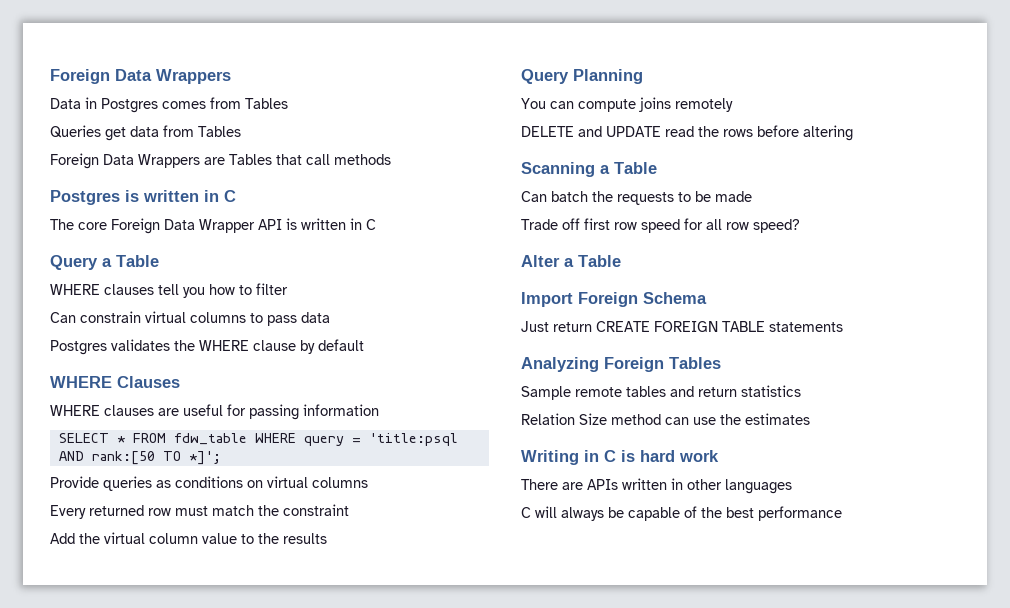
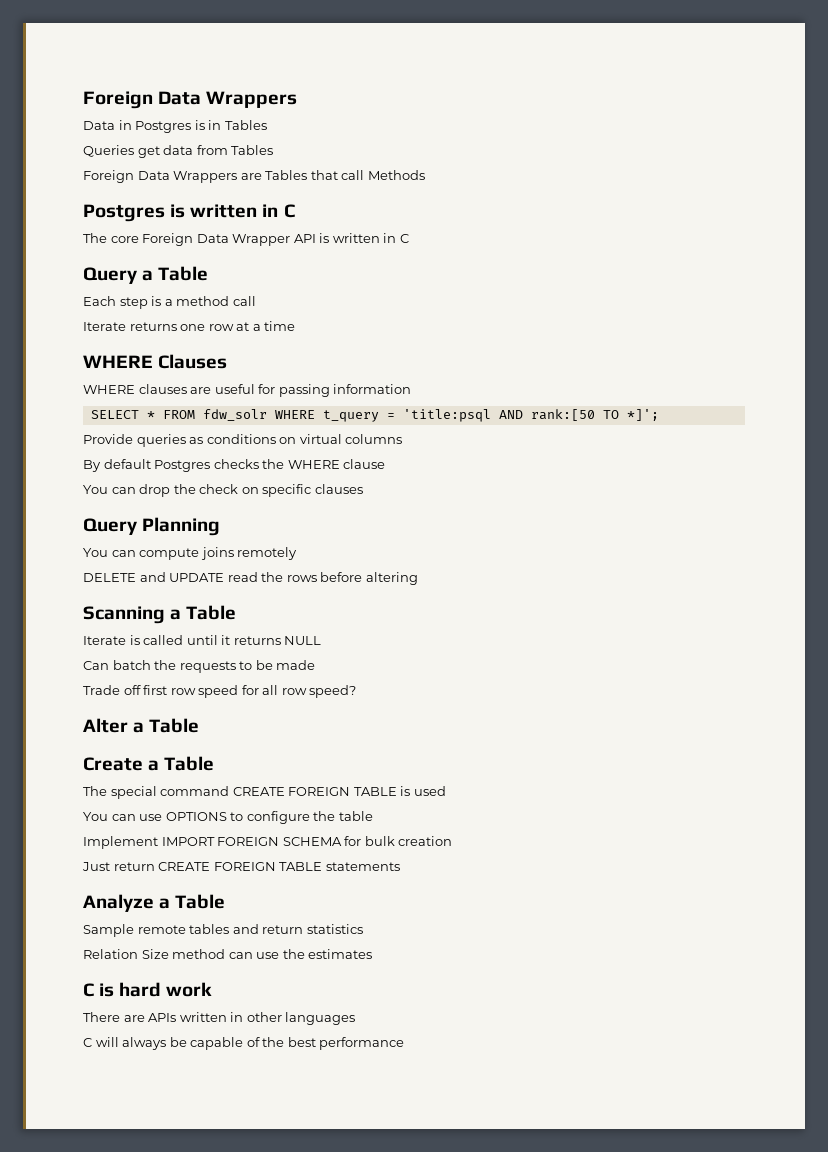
[162,97,241,109] comes from -> [194,120,222,130] is in
[334,154,391,165] methods -> [367,170,425,180] Methods
[50,283,288,298] [50,311,330,326] [50,339,364,355] WHERE clauses tell you how to filter // Can constrain virtual columns to pass data // Postgres validates the WHERE clause by default -> [83,296,256,309] [83,321,296,331] Each step is a method call // Iterate returns one row at a time
[173,433,344,446] fdw_table WHERE query -> [202,409,379,422] fdw_solr WHERE t_query
[50,504,349,519] [50,532,327,544] Every returned row must match the constraint // Add the virtual column value to the results -> [83,459,386,472] [83,484,363,497] By default Postgres checks the WHERE clause // You can drop the check on specific clauses
(657, 168) none -> [83,635,322,645] // Iterate is called until it returns NULL
[521,292,707,307] Import Foreign Schema -> [83,756,215,771] [83,786,446,799] [83,811,373,824] [83,836,453,849] Create a Table // The special command CREATE FOREIGN TABLE is used // You can use OPTIONS to configure the table // Implement IMPORT FOREIGN SCHEMA for bulk creation
[521,357,721,372] Analyzing Foreign Tables -> [83,894,226,912] Analyze a Table
[521,450,599,465] Writing in -> (373, 954) none

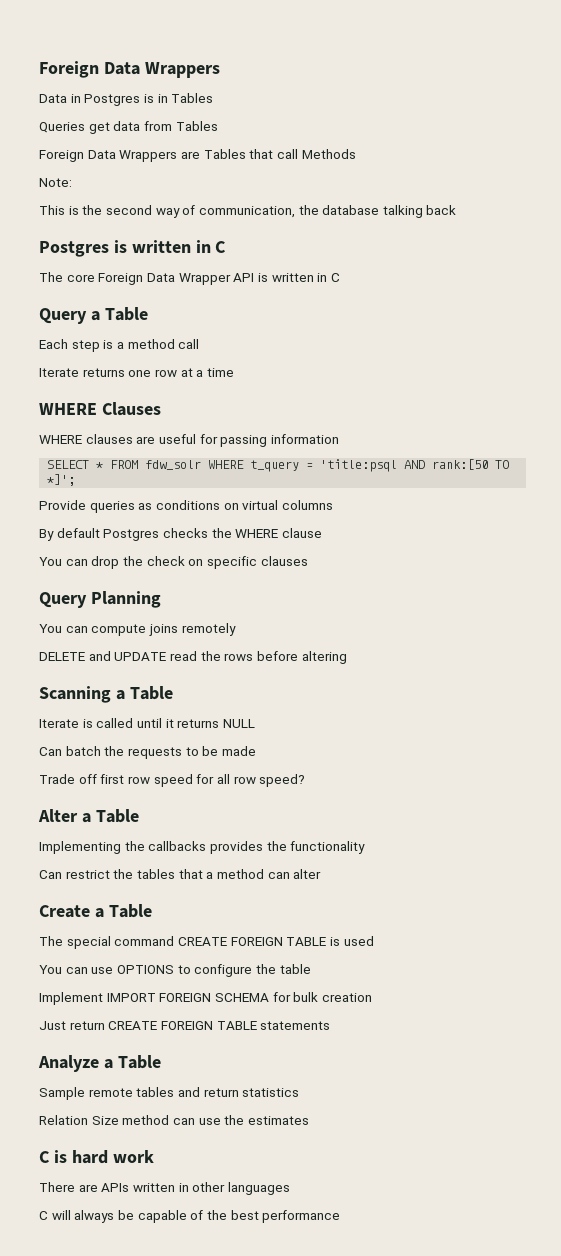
(425, 175) none -> [39,178,72,187] [39,205,457,218] // Note: // This is the second way of communication, the database talking back
(200, 725) none -> [39,841,366,854] [39,869,322,879] // Implementing the callbacks provides the functionality // Can restrict the tables that a method can alter

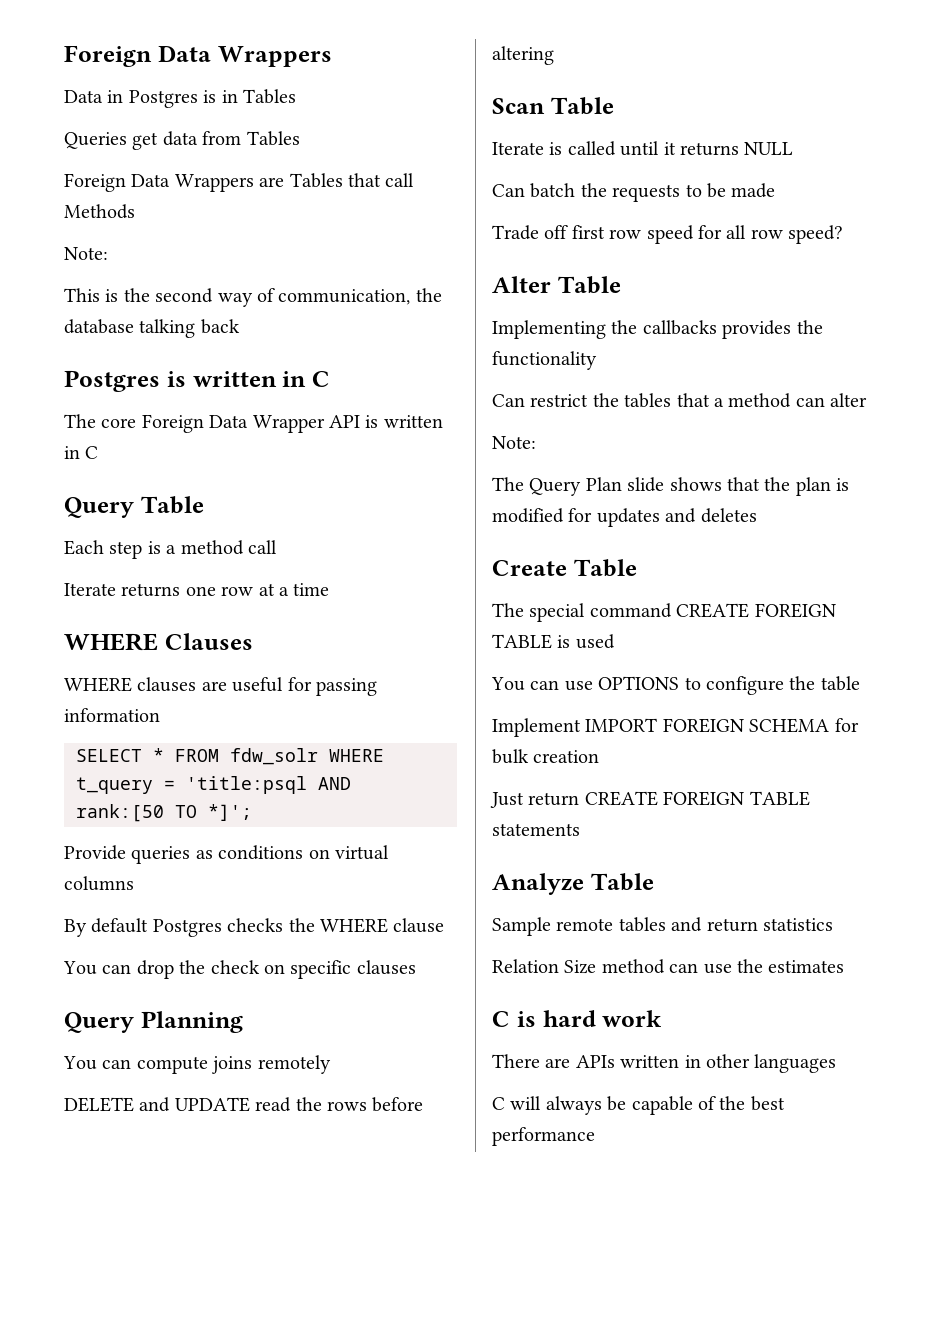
[90,311,100,321] a -> (134, 507) none
[39,686,125,703] Scanning a -> [492,98,545,114] Scan
[81,813,91,823] a -> (551, 284) none
(322, 874) none -> [492,436,536,449] [492,477,850,496] [492,508,757,527] // Note: // The Query Plan slide shows that the plan is modified for updates and deletes
[94,908,104,918] a -> (567, 568) none
[103,1059,113,1069] a -> (584, 884) none

